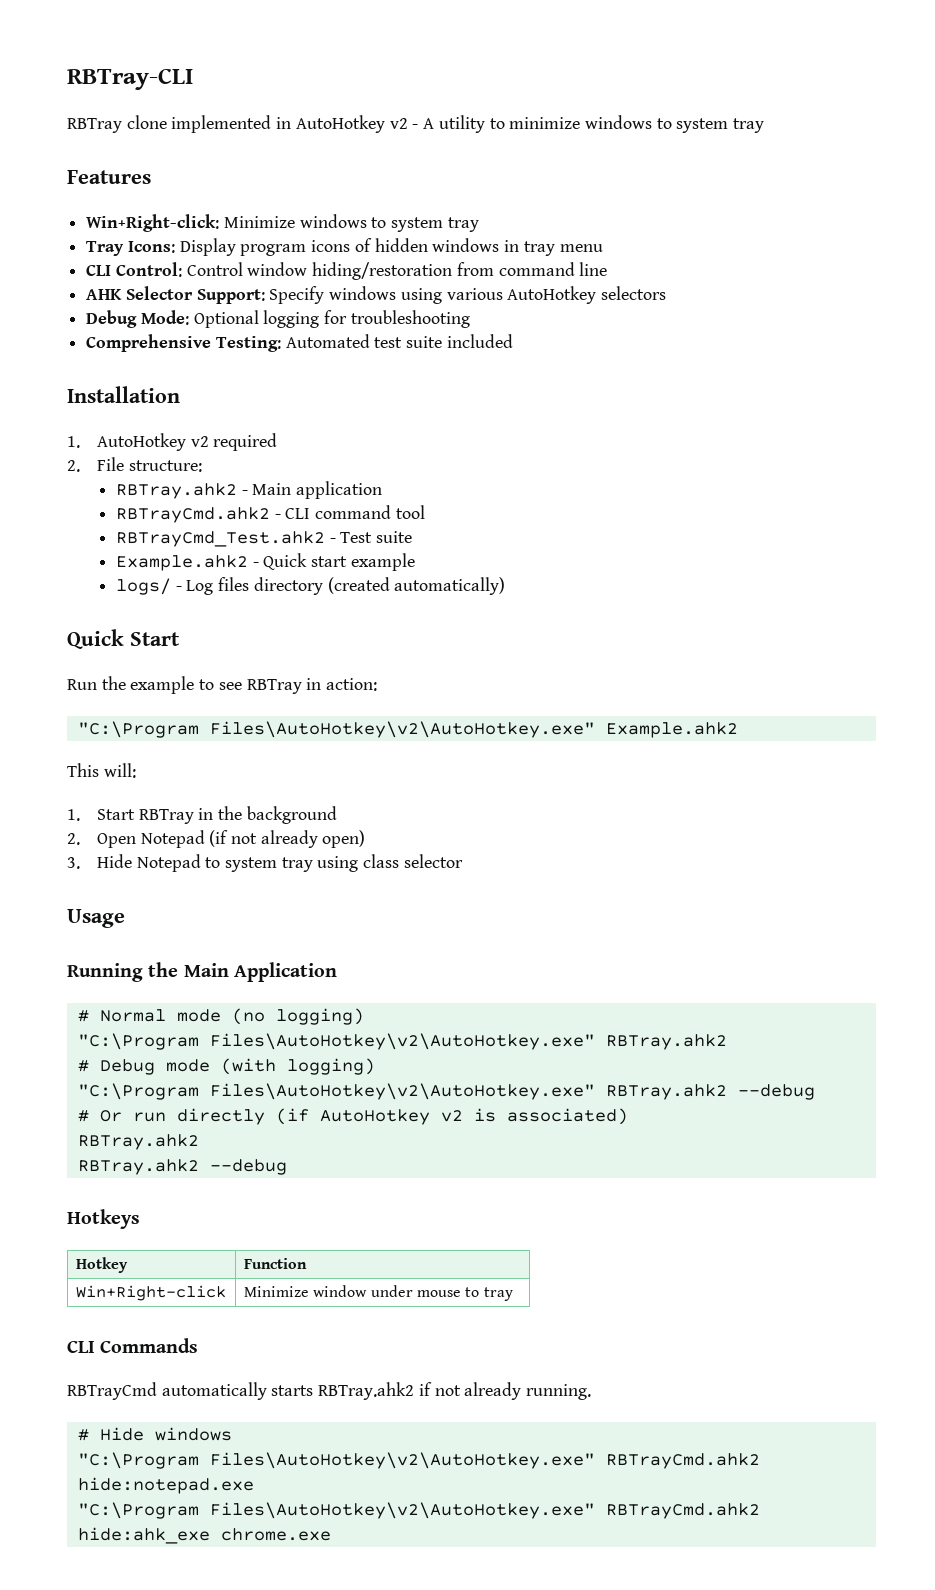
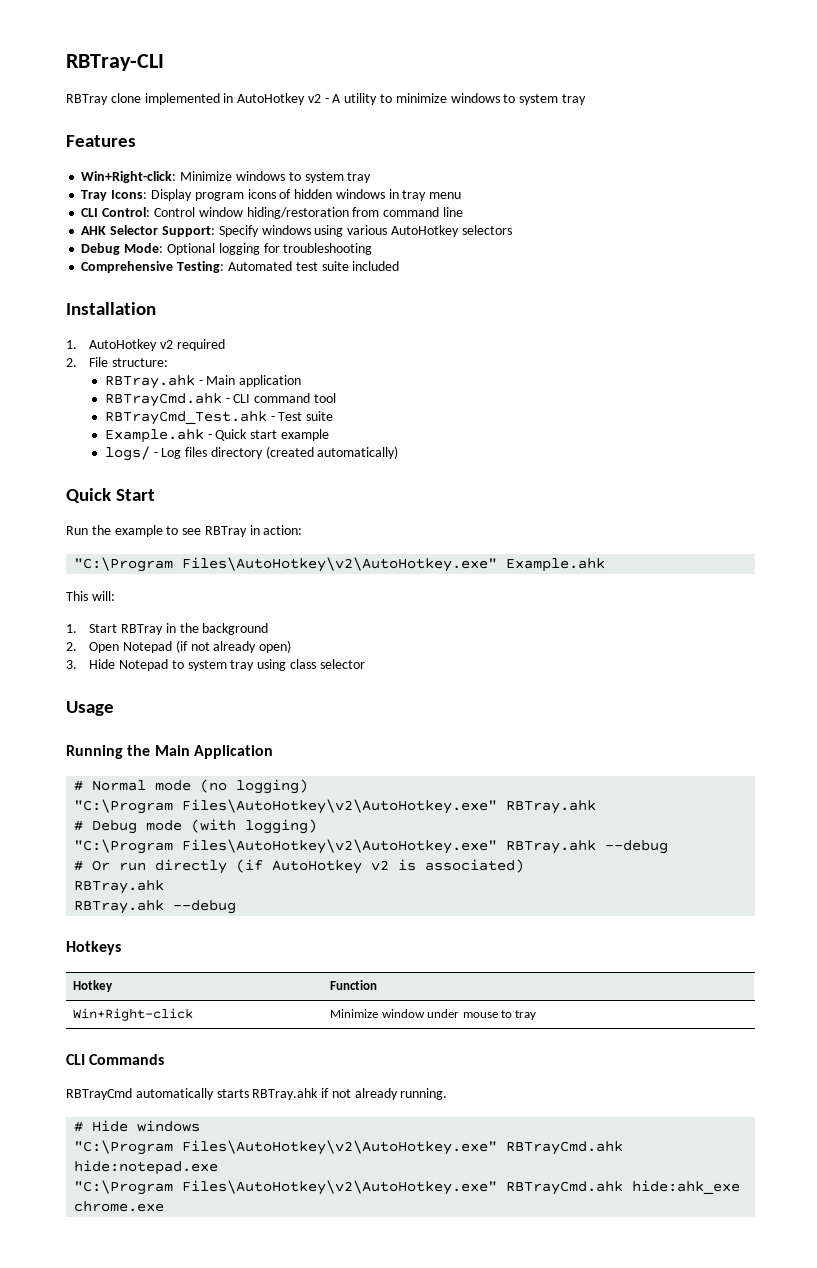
[116,483,238,499] RBTray.ahk2 -> [104,375,195,389] RBTray.ahk
[116,507,271,523] RBTrayCmd.ahk2 -> [104,393,222,407] RBTrayCmd.ahk
[116,531,326,547] RBTrayCmd_Test.ahk2 -> [104,411,267,425] RBTrayCmd_Test.ahk
[116,555,249,571] Example.ahk2 -> [104,429,204,443] Example.ahk
[605,722,738,738] Example.ahk2 -> [506,558,606,572] Example.ahk
[605,1034,727,1050] RBTray.ahk2 -> [506,800,597,814] RBTray.ahk
[605,1084,727,1100] RBTray.ahk2 -> [506,840,597,854] RBTray.ahk
[77,1134,199,1150] [77,1159,199,1175] RBTray.ahk2 // RBTray.ahk2 -> [74,880,165,894] [74,900,165,914] RBTray.ahk // RBTray.ahk
[318,1382,415,1400] RBTray.ahk2 -> [252,1088,319,1100] RBTray.ahk
[605,1453,760,1469] RBTrayCmd.ahk2 -> [506,1141,624,1155] RBTrayCmd.ahk
[605,1503,760,1519] RBTrayCmd.ahk2 -> [506,1181,624,1195] RBTrayCmd.ahk

